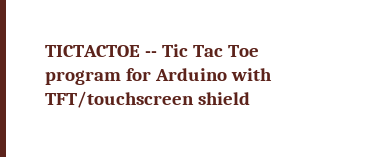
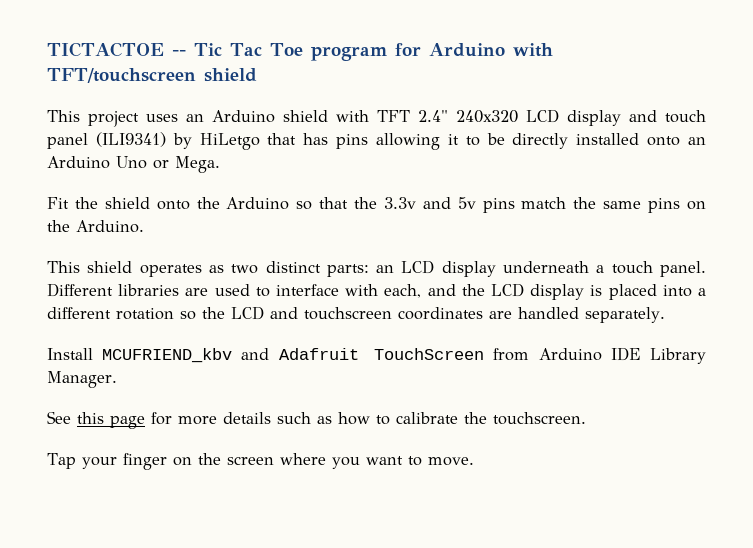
(250, 98) none -> [47,109,706,127] [47,132,706,150] [47,156,220,173] [47,197,706,213] [47,220,144,233] [47,260,706,277] [47,283,706,300] [47,306,665,323] [47,347,706,364] [47,371,117,388] [47,411,586,429] [47,453,474,470] // This project uses an Arduino shield with TFT 2.4" 240x320 LCD display and touch panel (ILI9341) by HiLetgo that has pins allowing it to be directly installed onto an Arduino Uno or Mega. // Fit the shield onto the Arduino so that the 3.3v and 5v pins match the same pins on the Arduino. // This shield operates as two distinct parts: an LCD display underneath a touch panel. Different libraries are used to interface with each, and the LCD display is placed into a different rotation so the LCD and touchscreen coordinates are handled separately. // Install MCUFRIEND_kbv and Adafruit TouchScreen from Arduino IDE Library Manager. // See this page for more details such as how to calibrate the touchscreen. // Tap your finger on the screen where you want to move.

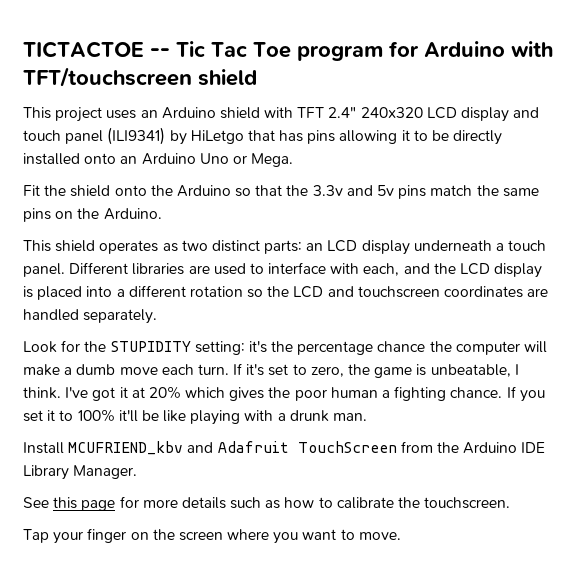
(665, 315) none -> [23,340,548,355] [23,363,519,378] [23,386,545,402] [23,409,368,425] // Look for the STUPIDITY setting: it's the percentage chance the computer will make a dumb move each turn. If it's set to zero, the game is unbeatable, I think. I've got it at 20% which gives the poor human a fighting chance. If you set it to 100% it'll be like playing with a drunk man.
(530, 354) none -> [436,442,459,453] the

